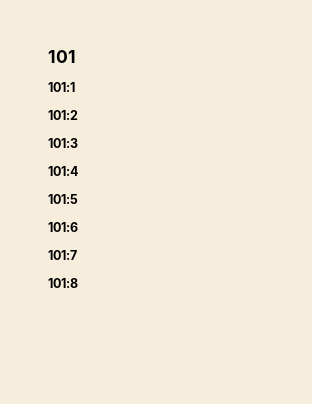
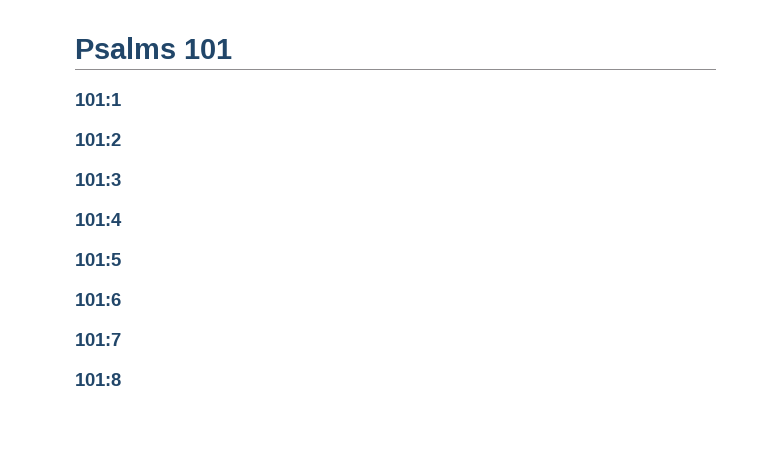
(48, 56) none -> [75,37,176,59] Psalms

